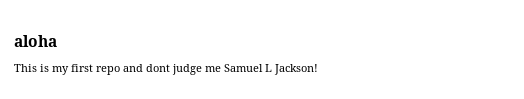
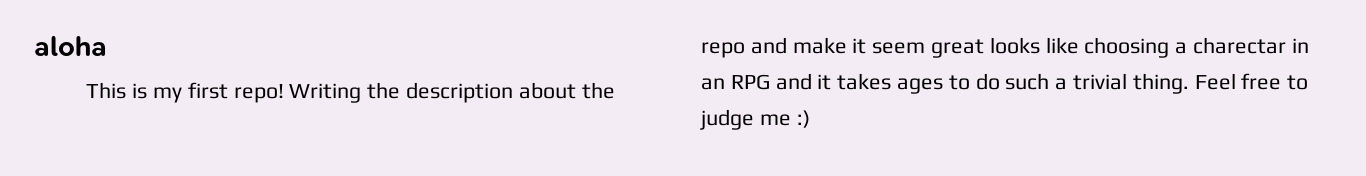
[96,64,318,75] repo and dont judge me Samuel L Jackson! -> [233,82,615,103] [701,37,1309,58] [701,73,1309,94] [700,109,810,130] repo! Writing the description about the repo and make it seem great looks like choosing a charectar in an RPG and it takes ages to do such a trivial thing. Feel free to judge me :)

